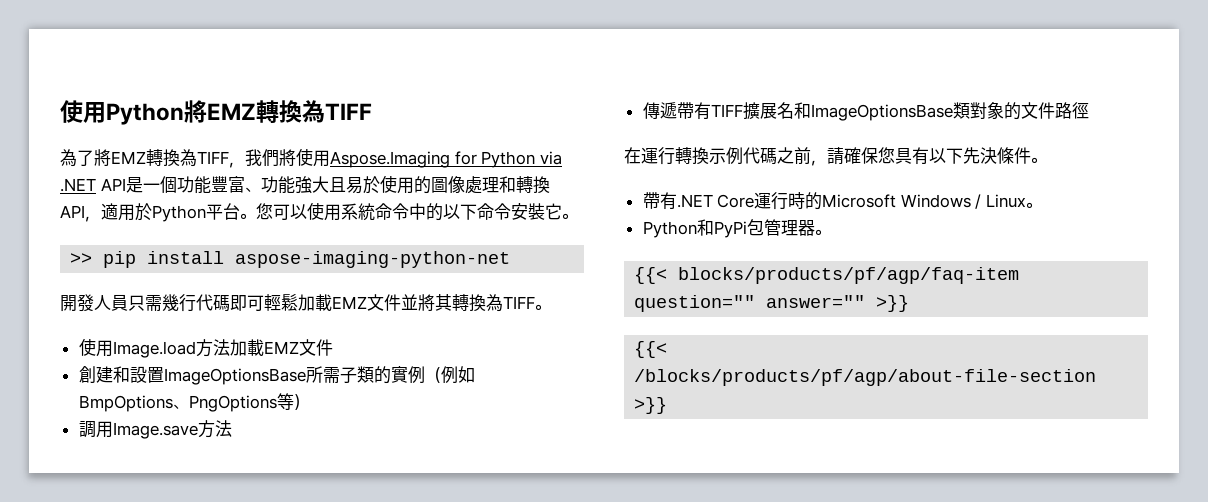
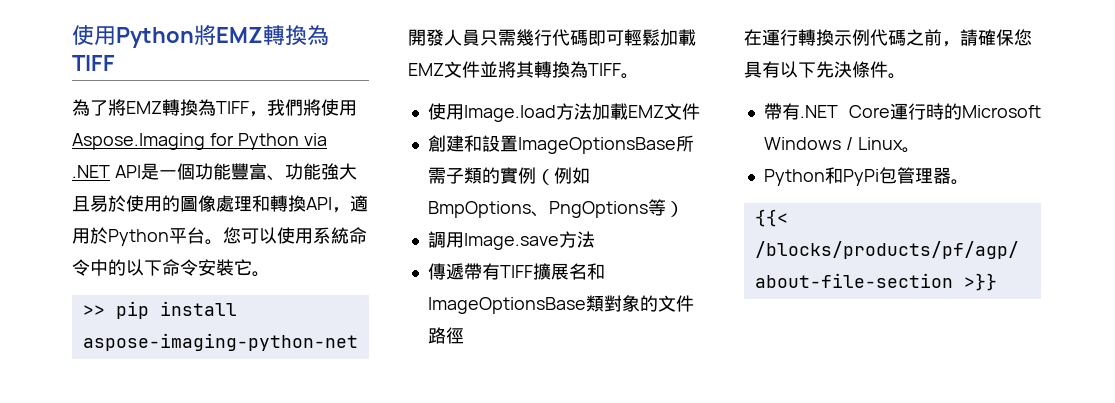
[634,267,1020,284] [634,295,910,312] // {{< blocks/products/pf/agp/faq-item question="" answer="" >}} -> (969, 182) none

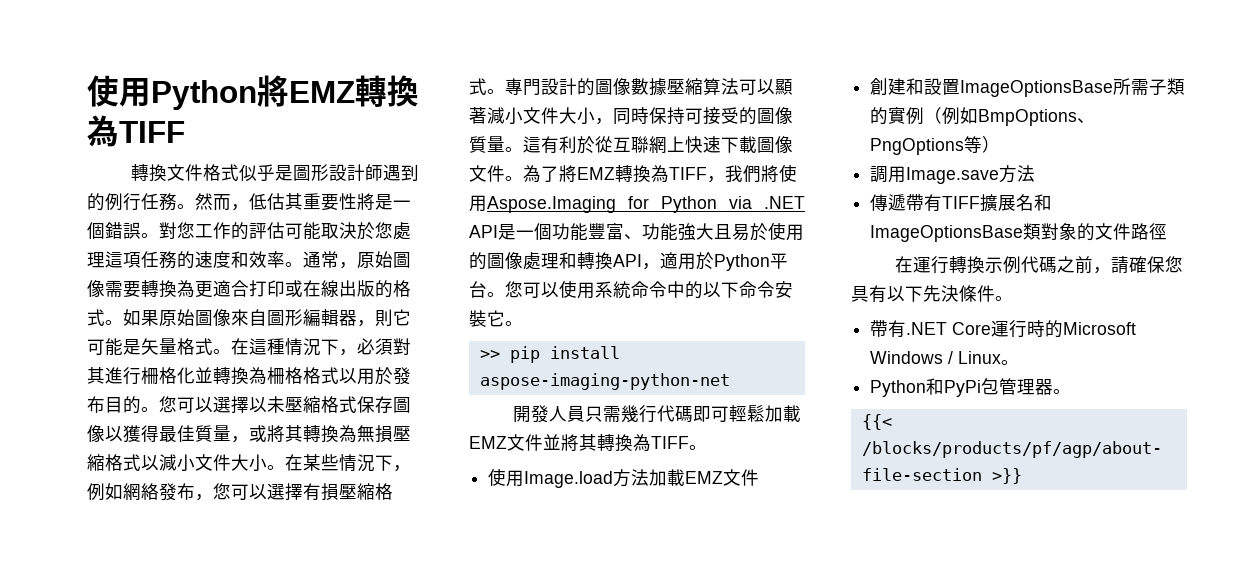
(115, 63) none -> [131,164,420,182] [87,193,411,211] [87,222,411,240] [87,251,411,269] [87,280,411,298] [87,309,411,327] [87,338,411,356] [87,367,411,385] [87,396,411,414] [87,425,411,443] [87,454,411,472] [87,483,393,501] [469,78,793,96] [469,107,793,125] [469,136,793,154] [469,165,523,182] 轉換文件格式似乎是圖形設計師遇到的例行任務。然而，低估其重要性將是一個錯誤。對您工作的評估可能取決於您處理這項任務的速度和效率。通常，原始圖像需要轉換為更適合打印或在線出版的格式。如果原始圖像來自圖形編輯器，則它可能是矢量格式。在這種情況下，必須對其進行柵格化並轉換為柵格格式以用於發布目的。您可以選擇以未壓縮格式保存圖像以獲得最佳質量，或將其轉換為無損壓縮格式以減小文件大小。在某些情況下，例如網絡發布，您可以選擇有損壓縮格式。專門設計的圖像數據壓縮算法可以顯著減小文件大小，同時保持可接受的圖像質量。這有利於從互聯網上快速下載圖像文件。

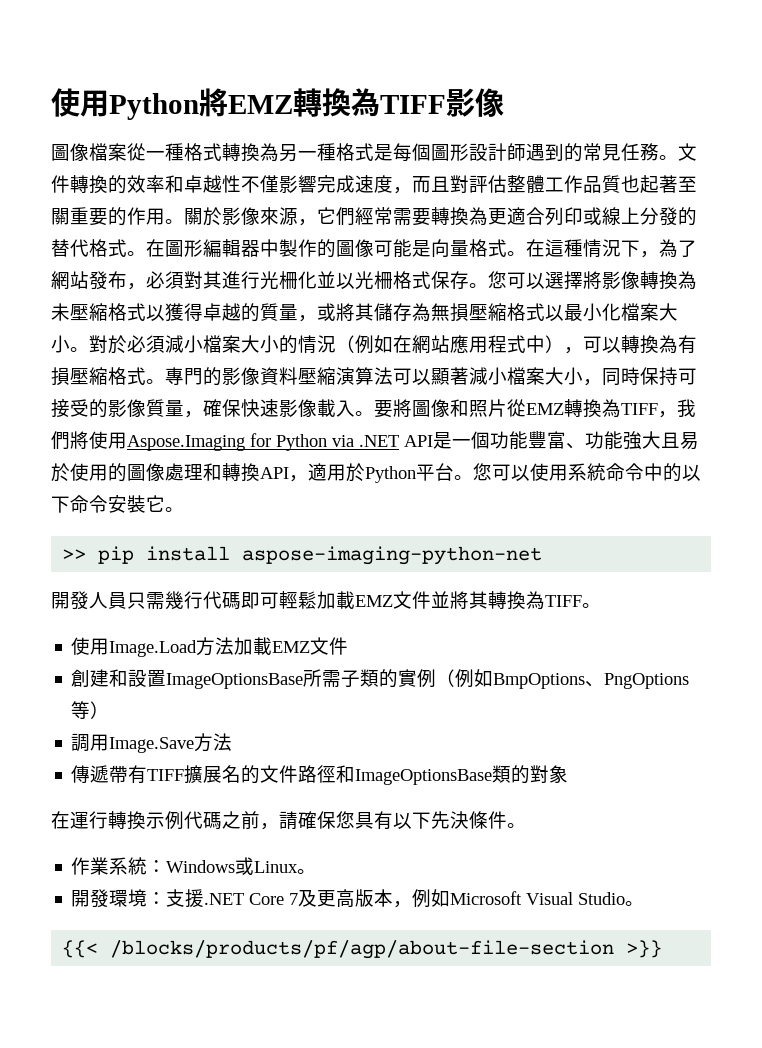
[131,164,420,182] [87,193,411,211] [87,222,411,240] [87,251,411,269] [87,280,411,298] [87,309,411,327] [87,338,159,356] // 轉換文件格式似乎是圖形設計師遇到的例行任務。然而，低估其重要性將是一個錯誤。對您工作的評估可能取決於您處理這項任務的速度和效率。通常，原始圖像需要轉換為更適合打印或在線出版的格式。如果原始圖像來自圖形編輯器，則它可能是矢 -> [446,88,504,117] [51,143,697,162] [51,175,697,194] [51,207,697,226] [51,239,450,258] 影像 // 圖像檔案從一種格式轉換為另一種格式是每個圖形設計師遇到的常見任務。文件轉換的效率和卓越性不僅影響完成速度，而且對評估整體工作品質也起著至關重要的作用。關於影像來源，它們經常需要轉換為更適合列印或線上分發的替代格式。在圖形編輯器中製作的圖像可能是向
[357,338,411,355] [87,367,411,385] [87,396,411,414] [87,425,195,443] 必須對其進行柵格化並轉換為柵格格式以用於發布目的。您可以選擇以未壓縮格式保存圖像以獲得最佳 -> [659,239,697,258] [51,271,697,290] [51,303,260,322] 為了網站發布，必須對其進行光柵化並以光柵格式保存。您可以選擇將影像轉換為未壓縮格式以獲得卓越的
[303,425,339,443] 轉換 -> [374,303,412,321] 儲存
[159,454,411,472] [87,483,303,501] 減小文件大小。在某些情況下，例如網絡發布，您可以選擇 -> [564,303,678,321] [51,335,678,354] 最小化檔案大小。對於必須減小檔案大小的情況（例如在網站應用程式中），可以轉換為
[541,78,703,96] 設計的圖像數據壓縮 -> [203,367,355,386] 的影像資料壓縮演
[523,107,559,124] 文件 -> [507,367,545,385] 檔案
[757,107,793,124] [469,136,793,154] [469,165,577,183] 圖像質量。這有利於從互聯網上快速下載圖像文件。為了將 -> [108,399,526,418] 影像質量，確保快速影像載入。要將圖像和照片從
[524,471,614,488] Image.load -> [109,640,198,657] Image.Load
[906,167,1000,184] Image.save -> [109,737,195,753] Image.Save
[1034,194,1053,211] [870,223,1078,242] 和ImageOptionsBase類對象 -> (242, 774) none
(1168, 231) none -> [336,765,569,785] 和ImageOptionsBase類的對象
[870,320,1137,338] [870,351,1020,365] [870,378,1054,397] 帶有.NET Core運行時的Microsoft Windows / Linux。 // Python和PyPi包管理器 -> [71,857,317,875] [71,889,626,908] 作業系統：Windows或Linux。 // 開發環境：支援.NET Core 7及更高版本，例如Microsoft Visual Studio

